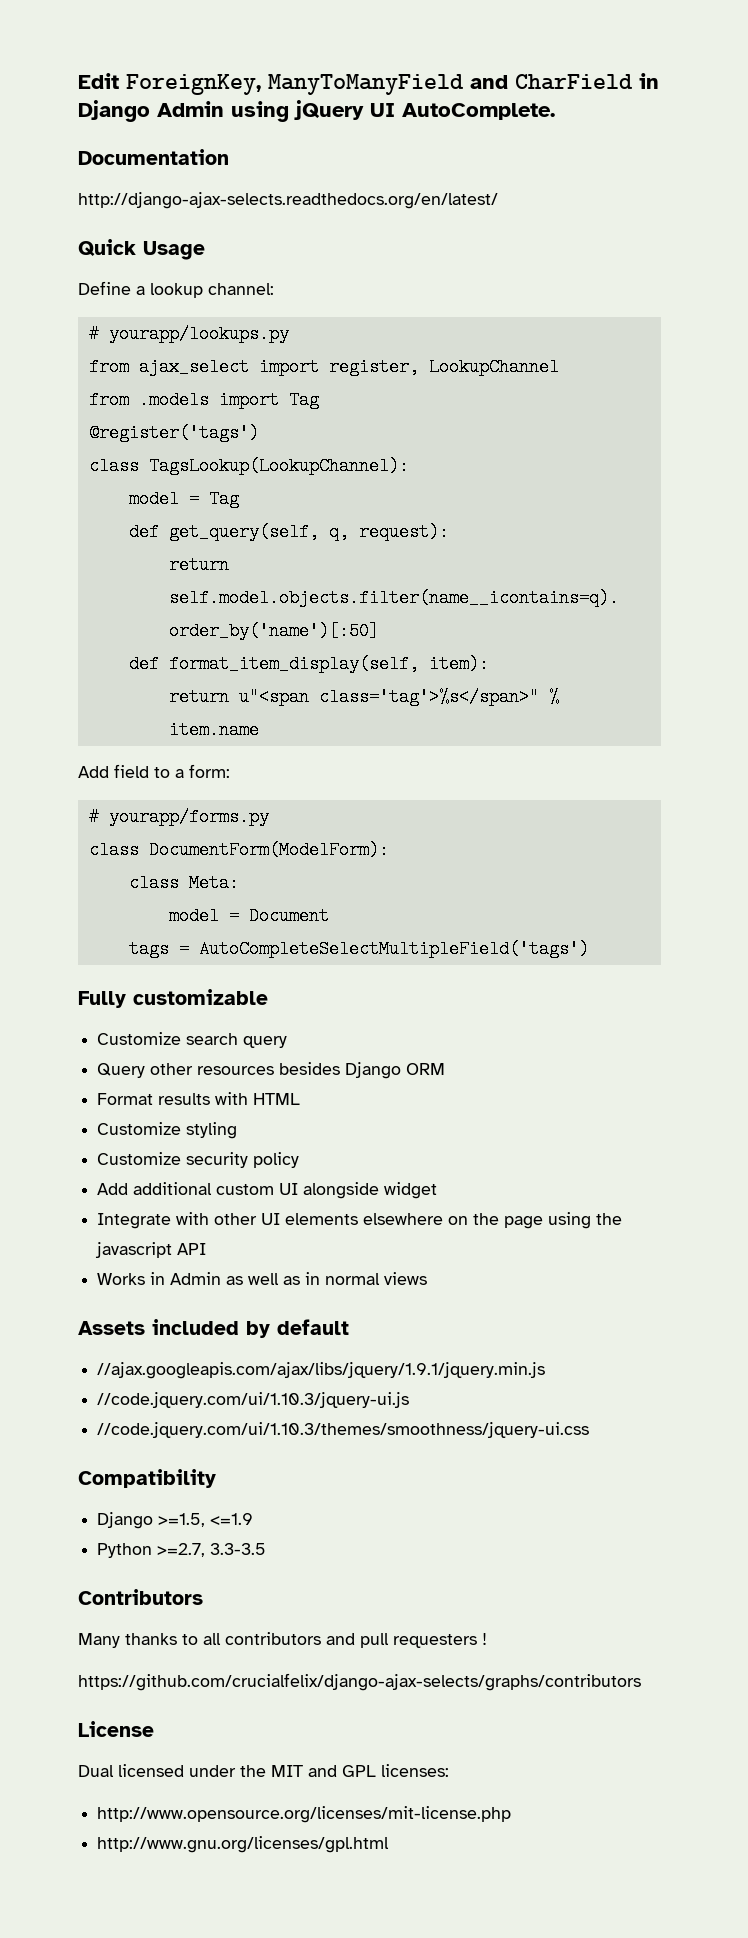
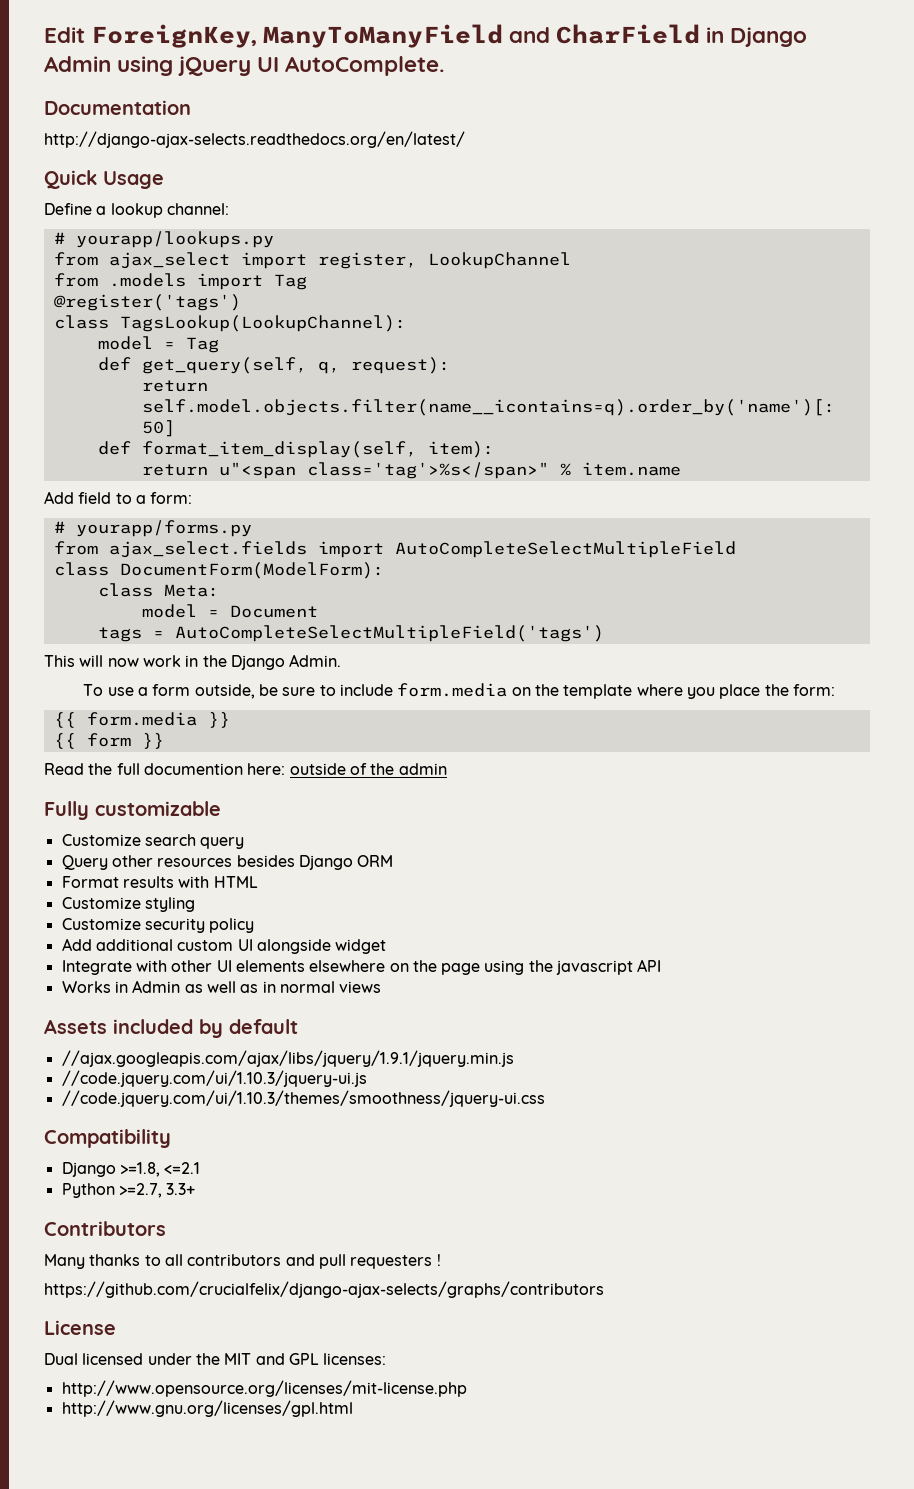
(269, 817) none -> [53,541,736,558] // from ajax_select.fields import AutoCompleteSelectMultipleField
(589, 949) none -> [44,654,342,670] [83,683,835,699] [53,712,230,728] [53,733,164,749] [44,763,447,775] // This will now work in the Django Admin. // To use a form outside, be sure to include form.media on the template where you place the form: // {{ form.media }} // {{ form }} // Read the full documention here: outside of the admin
[158,1513,254,1527] >=1.5, <=1.9 -> [119,1162,201,1177] >=1.8, <=2.1
[210,1543,267,1555] 3.3-3.5 -> [166,1183,196,1195] 3.3+

